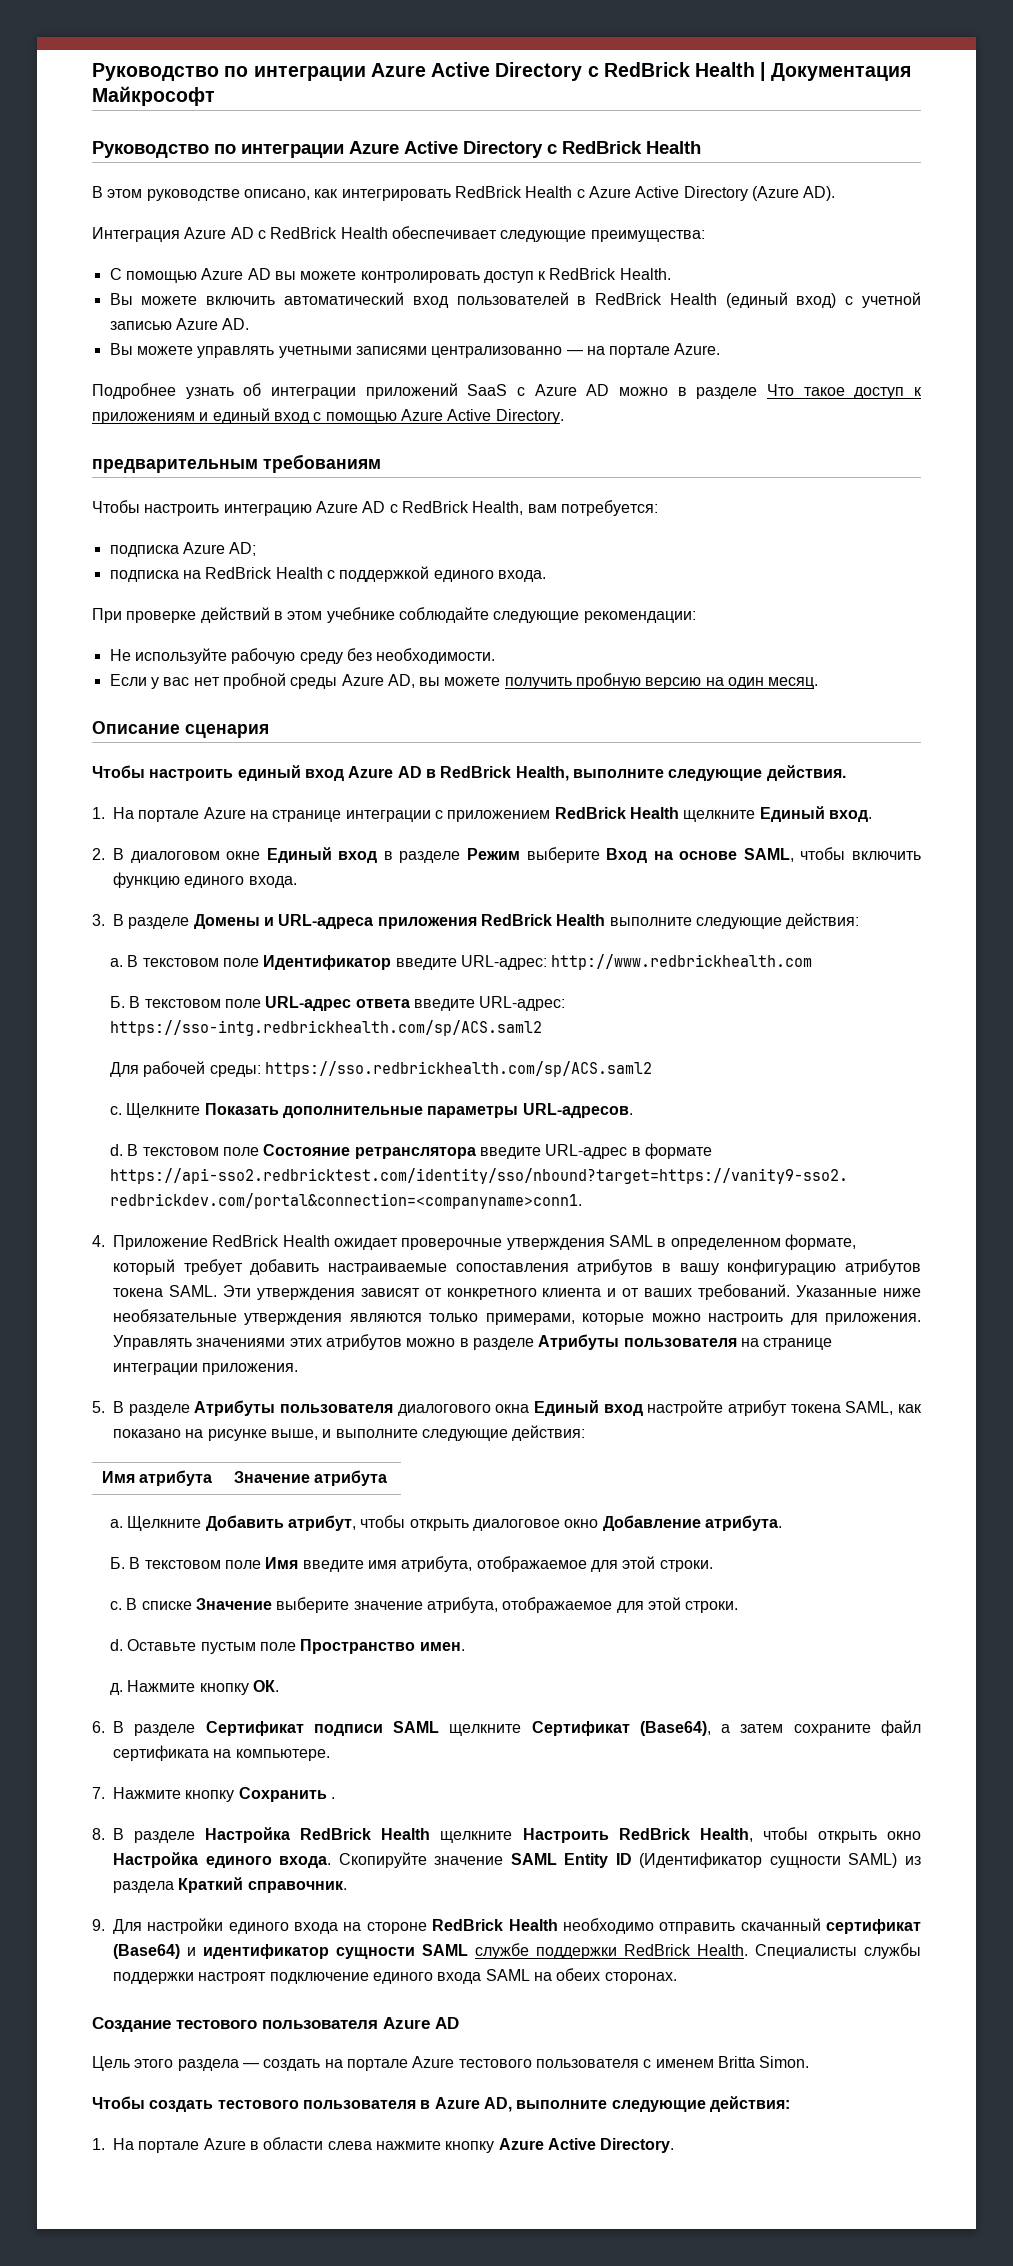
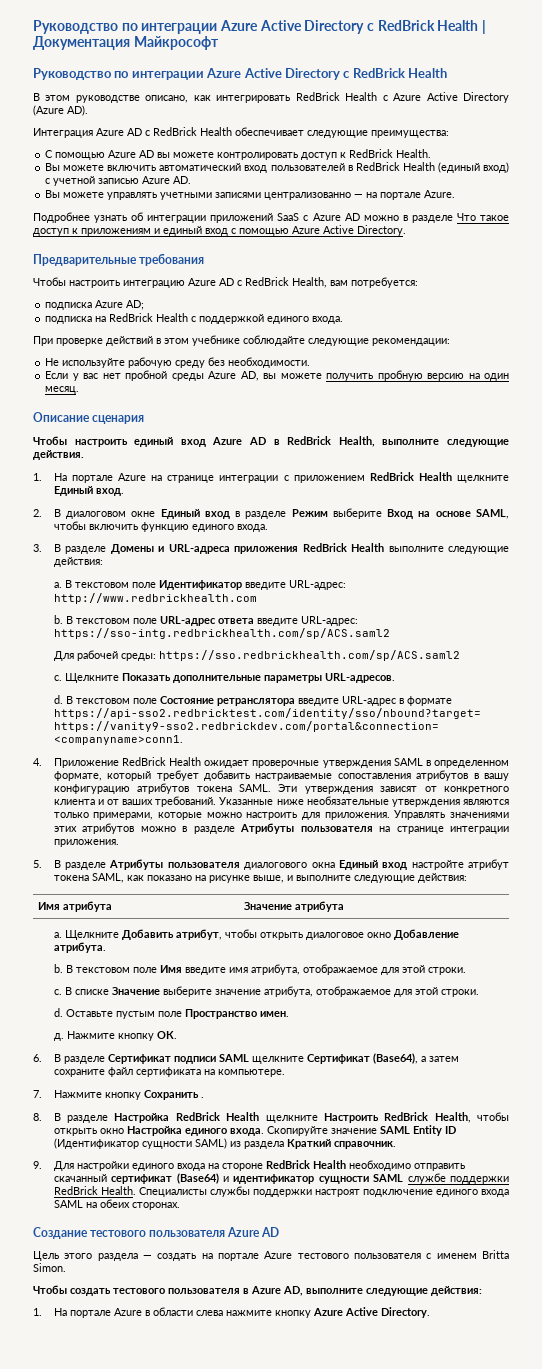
[92,454,381,473] предварительным требованиям -> [33,253,205,266] Предварительные требования
[110,996,126,1008] Б. -> [53,615,63,624] b.
[110,1557,126,1569] Б. -> [53,964,63,973] b.

